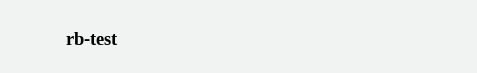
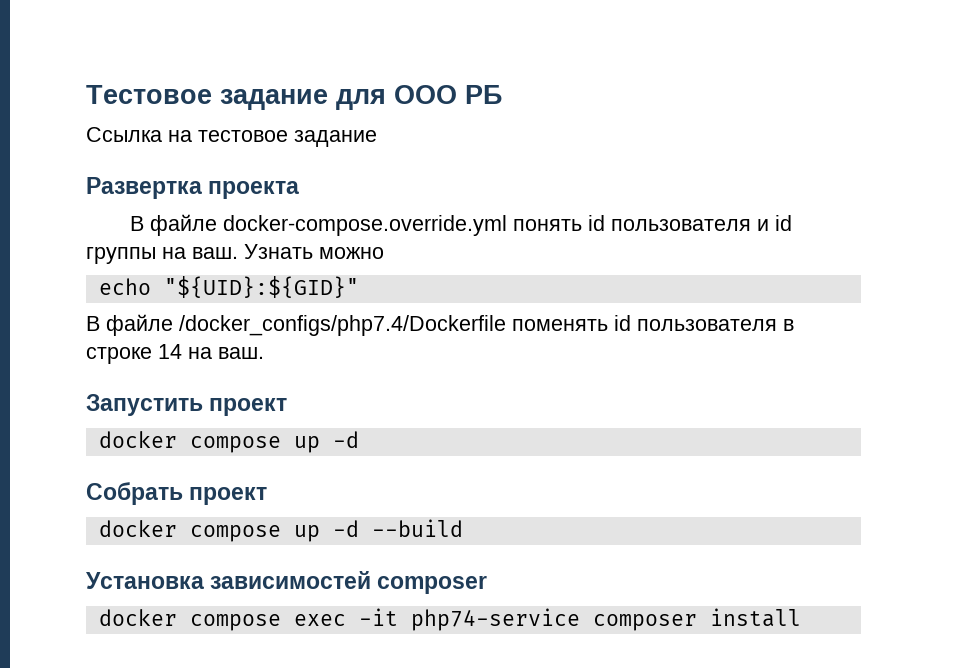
[66,32,118,45] rb-test -> [86,85,502,110] [86,127,377,147] [86,177,300,199] [130,214,793,236] [86,244,384,264] [98,276,359,298] [86,314,794,336] [86,344,264,364] [86,394,288,416] [98,431,359,453] [86,482,268,505] [98,519,463,542] [86,571,488,594] [98,608,801,631] Тестовое задание для ООО РБ // Ссылка на тестовое задание // Развертка проекта // В файле docker-compose.override.yml понять id пользователя и id группы на ваш. Узнать можно // echo "${UID}:${GID}" // В файле /docker_configs/php7.4/Dockerfile поменять id пользователя в строке 14 на ваш. // Запустить проект // docker compose up -d // Собрать проект // docker compose up -d --build // Установка зависимостей composer // docker compose exec -it php74-service composer install

